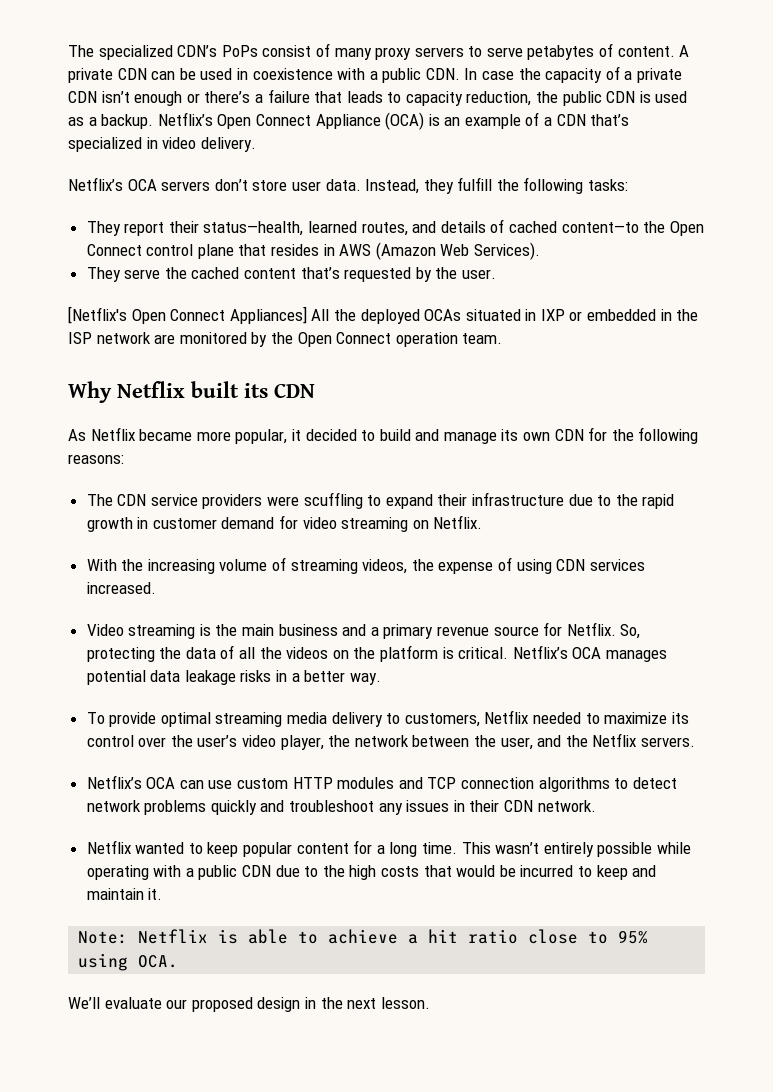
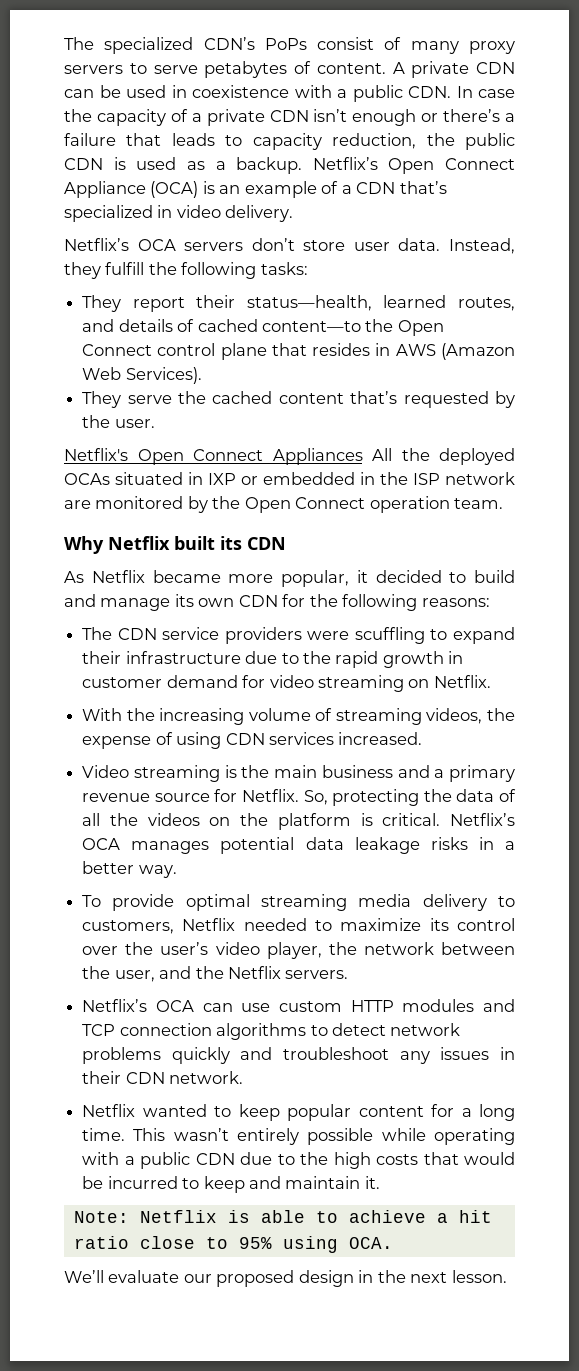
[68,306,307,324] [Netflix's Open Connect Appliances] -> [64,448,363,465] Netflix's Open Connect Appliances

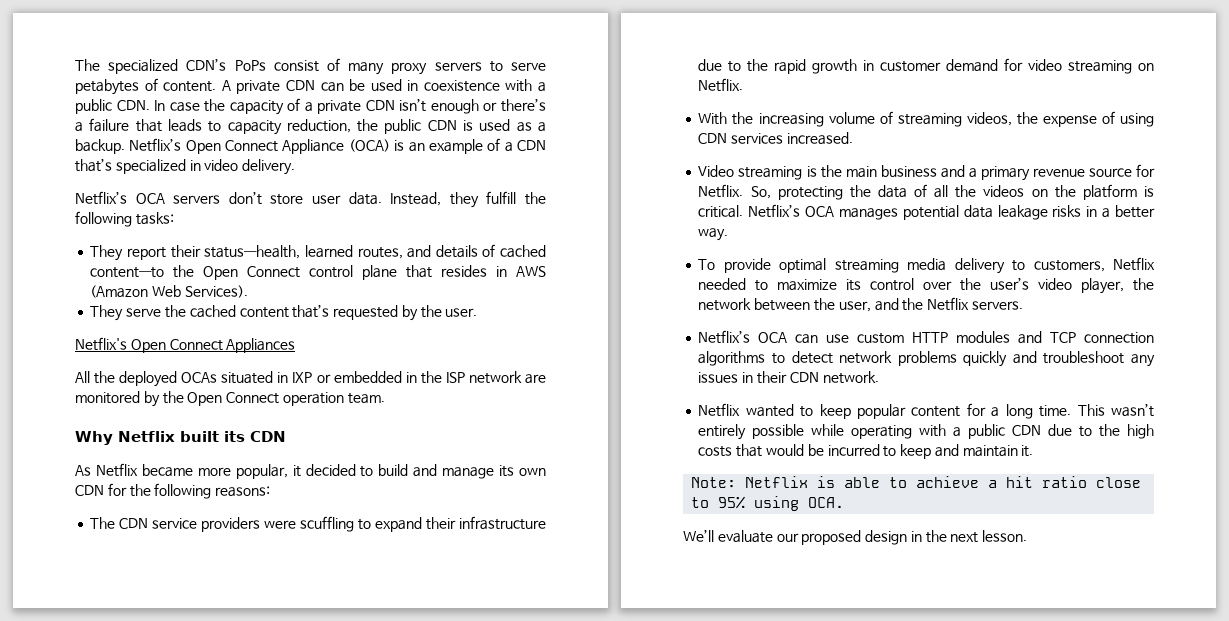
(363, 456) none -> (296, 345) //

